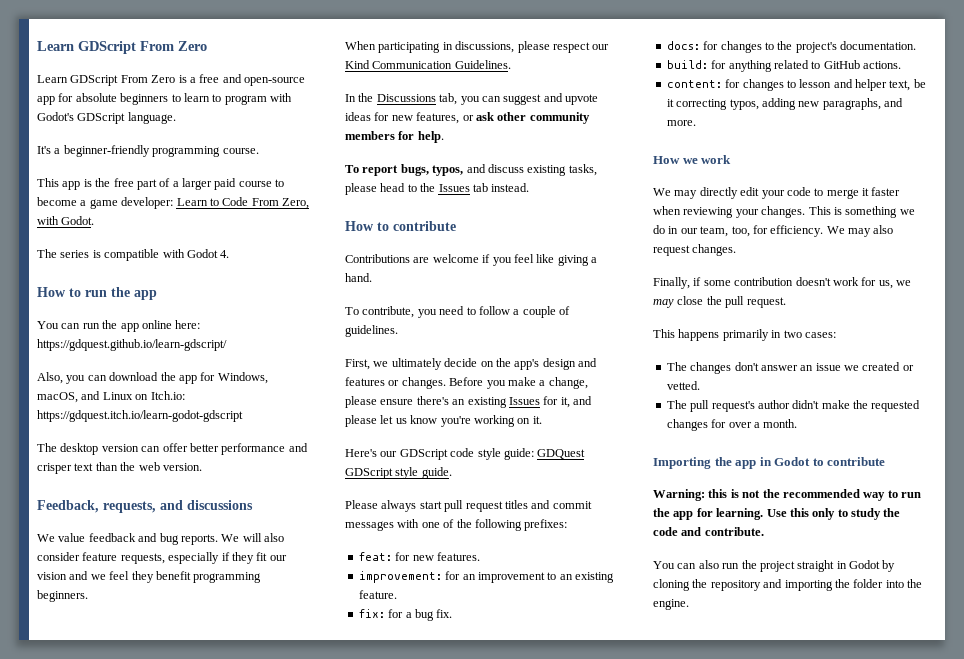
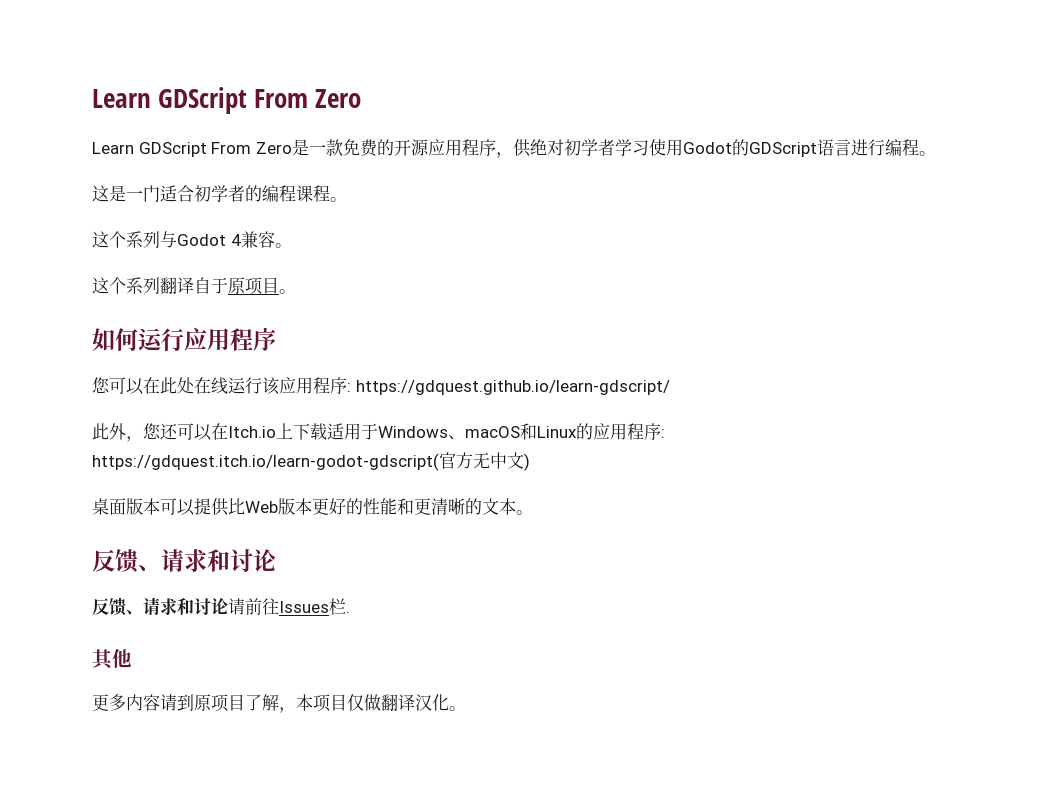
[178,74,305,86] [37,93,292,105] [37,112,176,124] [37,145,259,157] [37,178,285,190] [37,197,309,209] [37,216,95,225] [37,249,230,261] [37,287,157,300] [37,320,201,332] [37,339,227,351] [37,372,268,384] [37,391,185,403] [37,410,243,422] [37,443,308,455] [37,462,202,474] [37,500,253,513] [37,533,284,545] [37,552,287,564] [37,571,262,583] [37,590,88,602] [345,41,610,53] [345,60,511,69] [345,93,598,105] [345,112,590,124] [345,131,444,143] [345,164,597,176] [345,183,530,195] [345,221,456,231] [345,254,597,266] [345,273,372,282] [345,306,570,318] [345,325,398,337] [345,358,597,370] [345,377,588,389] [345,396,592,408] [345,415,542,427] [345,448,586,460] [345,467,452,479] [345,500,592,512] [345,519,568,531] [358,552,480,561] [358,571,614,583] [358,590,397,599] [358,609,453,621] [666,41,916,53] [666,60,901,72] [666,79,926,91] [666,98,903,110] [666,120,696,126] [653,155,732,164] [653,187,901,199] [653,206,915,218] [653,225,894,237] [653,244,737,256] [653,277,911,289] [653,296,786,308] [653,329,836,341] [666,362,914,374] [666,381,700,390] [666,400,921,412] [666,419,798,431] [653,457,886,469] [653,489,921,501] [653,508,901,520] [653,527,764,536] [653,560,896,572] [653,579,922,591] [653,599,689,610] is a free and open-source app for absolute beginners to learn to program with Godot's GDScript language. // It's a beginner-friendly programming course. // This app is the free part of a larger paid course to become a game developer: Learn to Code From Zero, with Godot. // The series is compatible with Godot 4. // How to run the app // You can run the app online here: https://gdquest.github.io/learn-gdscript/ // Also, you can download the app for Windows, macOS, and Linux on Itch.io: https://gdquest.itch.io/learn-godot-gdscript // The desktop version can offer better performance and crisper text than the web version. // Feedback, requests, and discussions // We value feedback and bug reports. We will also consider feature requests, especially if they fit our vision and we feel they benefit programming beginners. // When participating in discussions, please respect our Kind Communication Guidelines. // In the Discussions tab, you can suggest and upvote ideas for new features, or ask other community members for help. // To report bugs, typos, and discuss existing tasks, please head to the Issues tab instead. // How to contribute // Contributions are welcome if you feel like giving a hand. // To contribute, you need to follow a couple of guidelines. // First, we ultimately decide on the app's design and features or changes. Before you make a change, please ensure there's an existing Issues for it, and please let us know you're working on it. // Here's our GDScript code style guide: GDQuest GDScript style guide. // Please always start pull request titles and commit messages with one of the following prefixes: // feat: for new features. // improvement: for an improvement to an existing feature. // fix: for a bug fix. // docs: for changes to the project's documentation. // build: for anything related to GitHub actions. // content: for changes to lesson and helper text, be it correcting typos, adding new paragraphs, and more. // How we work // We may directly edit your code to merge it faster when reviewing your changes. This is something we do in our team, too, for efficiency. We may also request changes. // Finally, if some contribution doesn't work for us, we may close the pull request. // This happens primarily in two cases: // The changes don't answer an issue we created or vetted. // The pull request's author didn't make the requested changes for over a month. // Importing the app in Godot to contribute // Warning: this is not the recommended way to run the app for learning. Use this only to study the code and contribute. // You can also run the project straight in Godot by cloning the repository and importing the folder into the engine. -> [291,139,936,158] [92,185,347,202] [92,231,292,248] [92,277,296,295] [92,328,276,352] [92,377,670,395] [92,423,665,442] [92,452,530,471] [92,498,533,516] [92,549,276,573] [92,597,350,616] [92,649,132,670] [92,694,466,713] 是一款免费的开源应用程序，供绝对初学者学习使用Godot的GDScript语言进行编程。 // 这是一门适合初学者的编程课程。 // 这个系列与Godot 4兼容。 // 这个系列翻译自于原项目。 // 如何运行应用程序 // 您可以在此处在线运行该应用程序: https://gdquest.github.io/learn-gdscript/ // 此外，您还可以在Itch.io上下载适用于Windows、macOS和Linux的应用程序: https://gdquest.itch.io/learn-godot-gdscript(官方无中文) // 桌面版本可以提供比Web版本更好的性能和更清晰的文本。 // 反馈、请求和讨论 // 反馈、请求和讨论请前往Issues栏. // 其他 // 更多内容请到原项目了解，本项目仅做翻译汉化。

